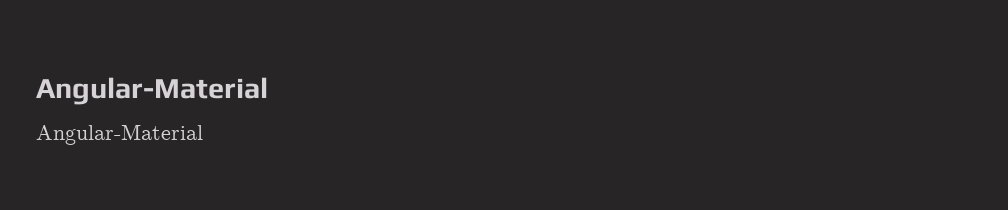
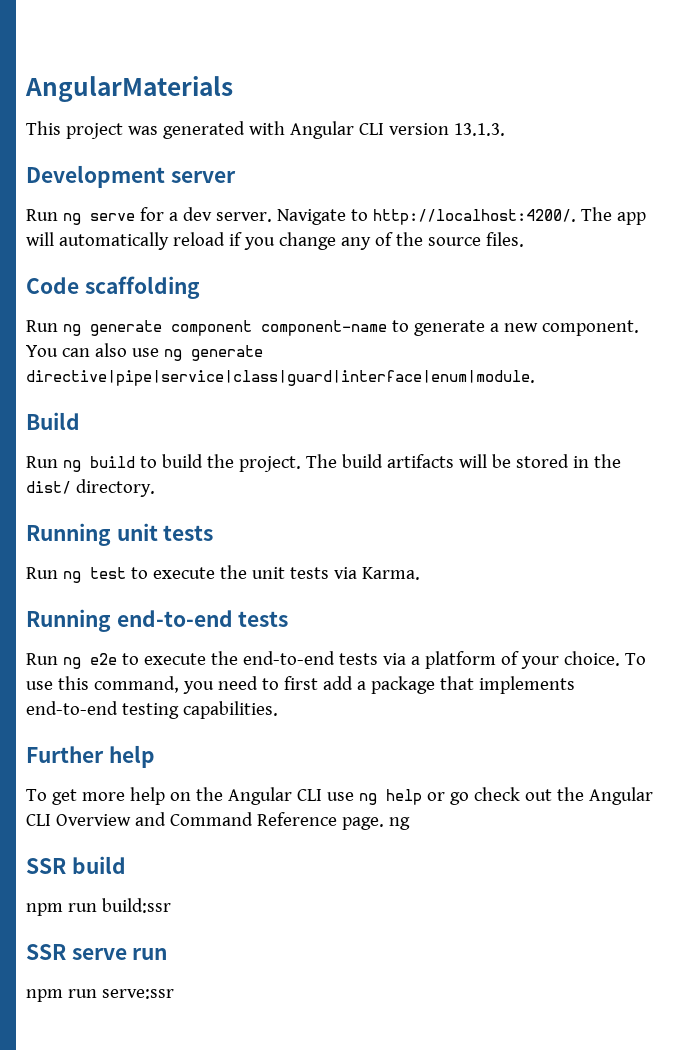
[36,77,268,105] [36,124,203,145] Angular-Material // Angular-Material -> [25,76,233,102] [26,121,505,139] [26,165,236,188] [26,207,646,225] [26,232,524,250] [26,276,200,299] [26,320,639,336] [26,343,263,361] [26,370,535,386] [26,412,80,430] [26,454,621,472] [26,479,155,497] [26,523,214,546] [26,565,420,583] [26,609,289,632] [26,651,646,669] [26,676,575,694] [26,701,278,719] [26,745,155,768] [26,787,653,805] [26,812,410,830] [26,856,126,874] [26,898,171,916] [26,944,168,960] [26,989,174,1002] AngularMaterials // This project was generated with Angular CLI version 13.1.3. // Development server // Run ng serve for a dev server. Navigate to http://localhost:4200/. The app will automatically reload if you change any of the source files. // Code scaffolding // Run ng generate component component-name to generate a new component. You can also use ng generate directive|pipe|service|class|guard|interface|enum|module. // Build // Run ng build to build the project. The build artifacts will be stored in the dist/ directory. // Running unit tests // Run ng test to execute the unit tests via Karma. // Running end-to-end tests // Run ng e2e to execute the end-to-end tests via a platform of your choice. To use this command, you need to first add a package that implements end-to-end testing capabilities. // Further help // To get more help on the Angular CLI use ng help or go check out the Angular CLI Overview and Command Reference page. ng // SSR build // npm run build:ssr // SSR serve run // npm run serve:ssr

